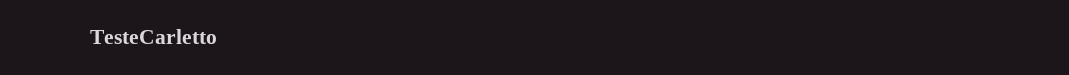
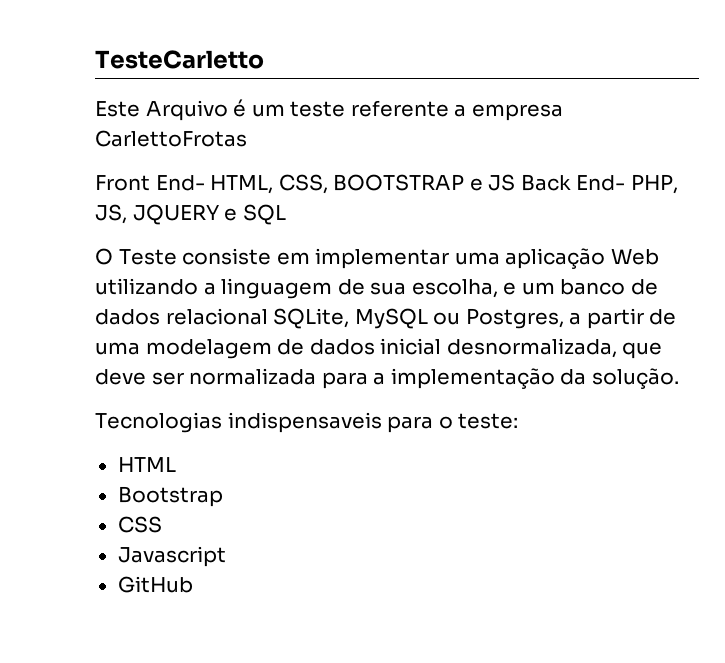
(217, 36) none -> [95,99,563,121] [95,130,247,147] [95,174,678,194] [95,204,286,225] [95,248,659,269] [95,278,658,299] [95,308,677,329] [95,338,663,359] [95,368,679,389] [95,412,519,433] [117,457,176,472] [117,486,223,507] [117,516,162,533] [117,546,226,567] [117,576,193,593] // Este Arquivo é um teste referente a empresa CarlettoFrotas // Front End- HTML, CSS, BOOTSTRAP e JS Back End- PHP, JS, JQUERY e SQL // O Teste consiste em implementar uma aplicação Web utilizando a linguagem de sua escolha, e um banco de dados relacional SQLite, MySQL ou Postgres, a partir de uma modelagem de dados inicial desnormalizada, que deve ser normalizada para a implementação da solução. // Tecnologias indispensaveis para o teste: // HTML // Bootstrap // CSS // Javascript // GitHub

